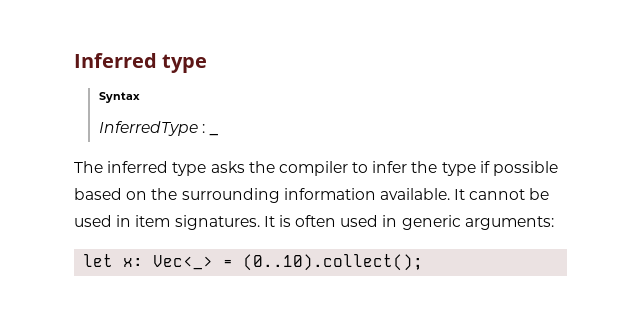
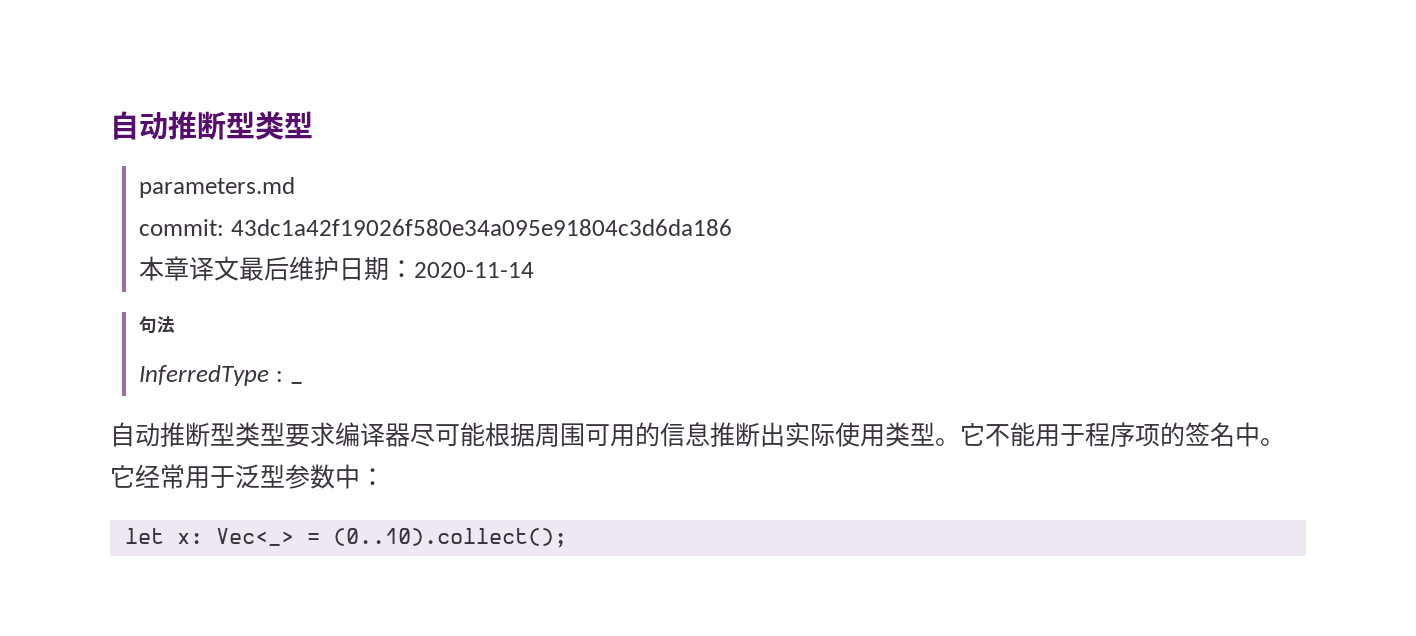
[74,53,208,73] [98,92,140,103] [98,121,205,136] [209,133,220,136] [74,161,559,176] [74,188,550,203] [74,215,554,230] Inferred type // Syntax // InferredType : _ // The inferred type asks the compiler to infer the type if possible based on the surrounding information available. It cannot be used in item signatures. It is often used in generic arguments: -> [110,111,313,140] [139,177,296,198] [139,219,733,236] [139,256,535,281] [139,316,176,334] [139,365,284,386] [289,382,303,384] [110,422,1285,447] [110,464,385,489] 自动推断型类型 // parameters.md // commit: 43dc1a42f19026f580e34a095e91804c3d6da186 // 本章译文最后维护日期：2020-11-14 // 句法 // InferredType : _ // 自动推断型类型要求编译器尽可能根据周围可用的信息推断出实际使用类型。它不能用于程序项的签名中。它经常用于泛型参数中：

